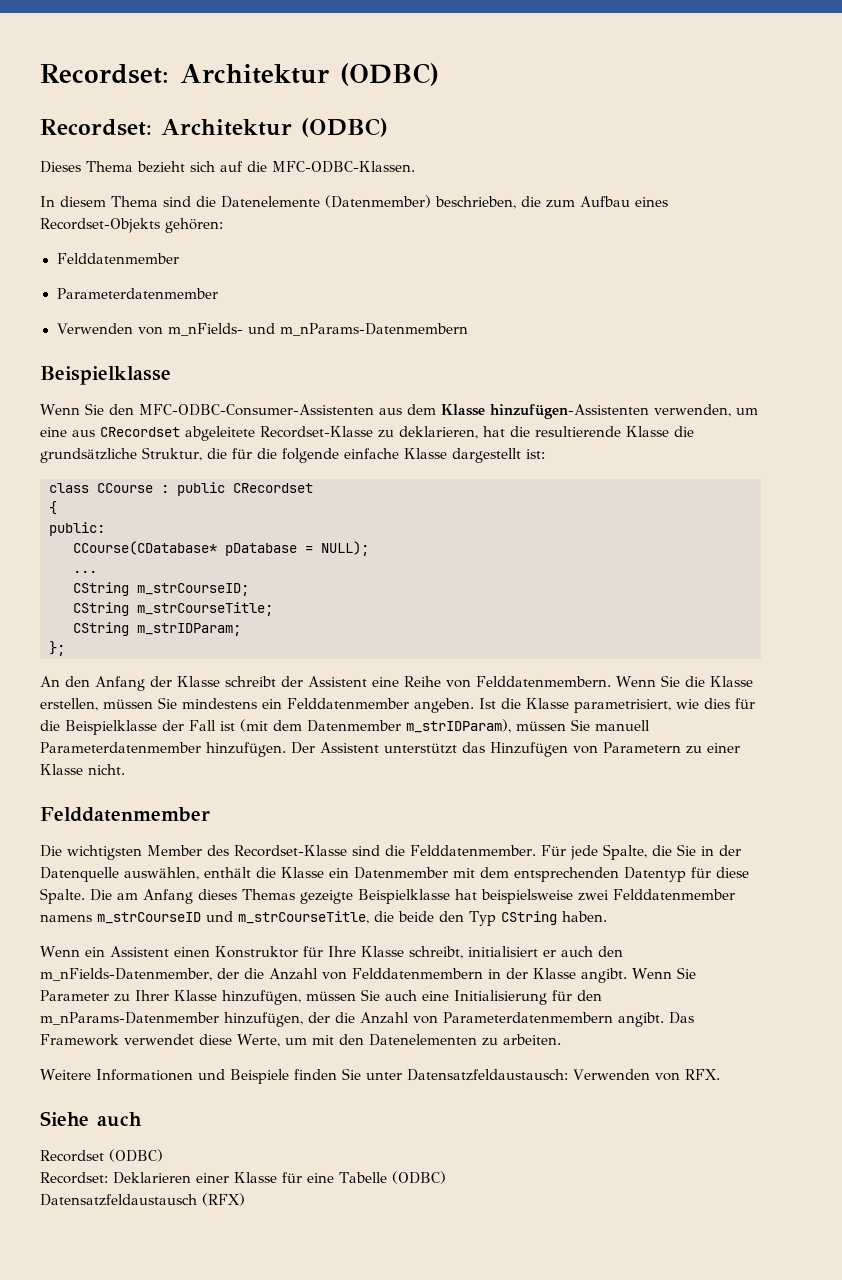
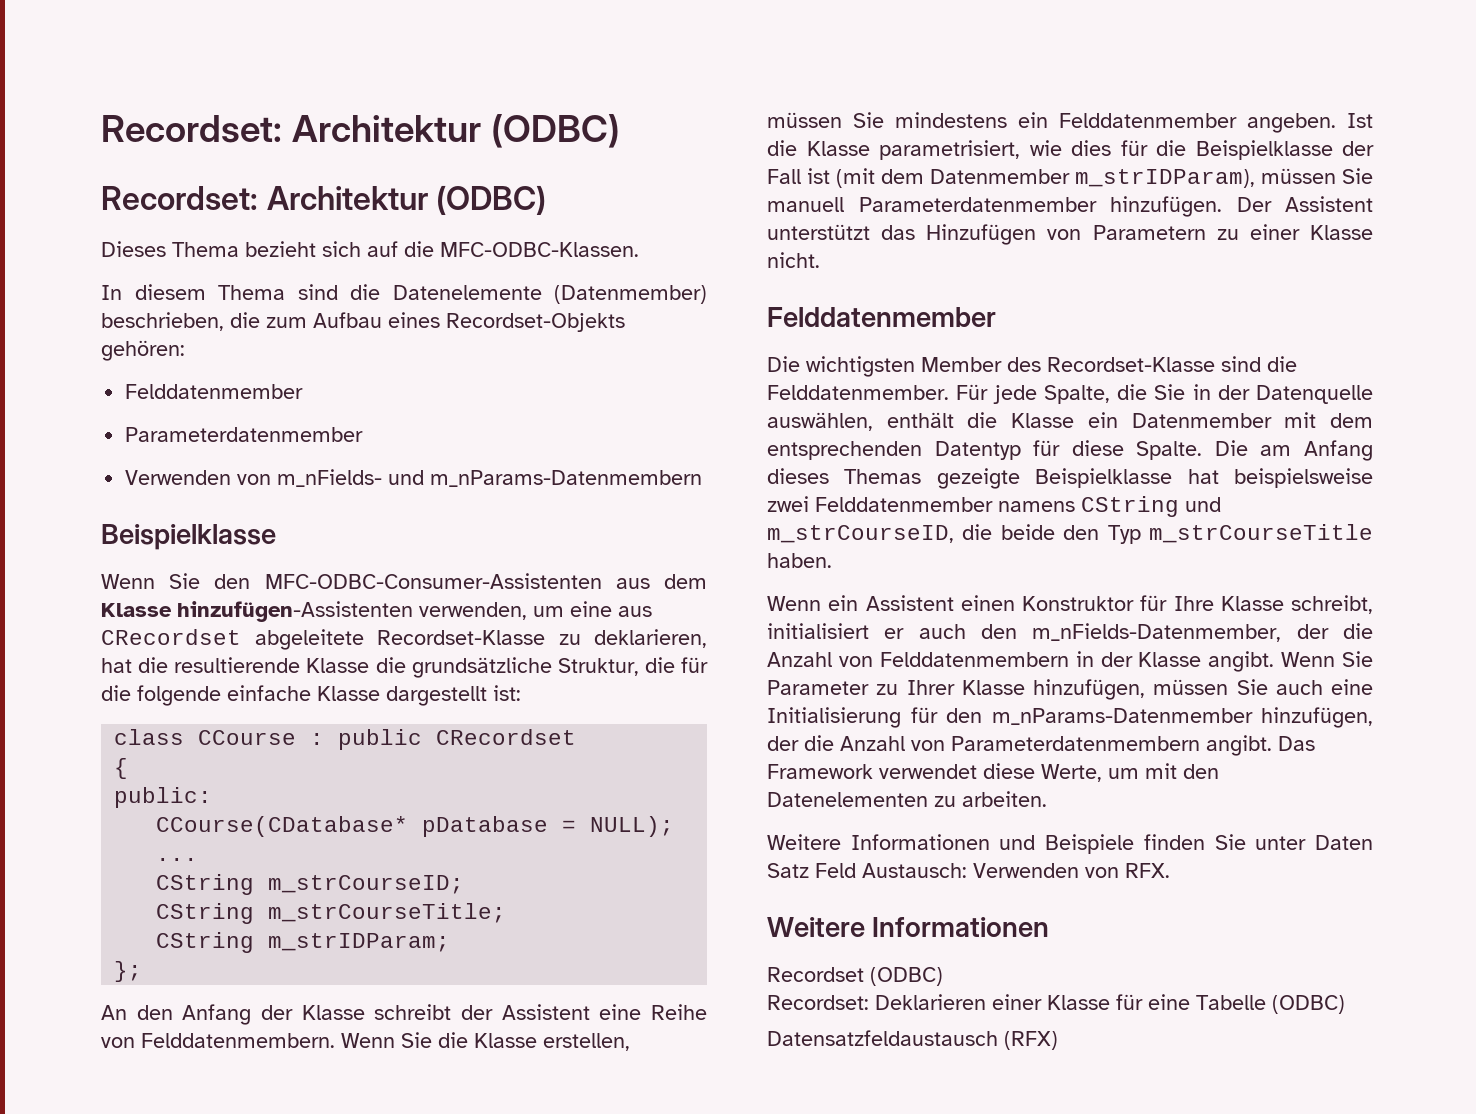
[97,911,369,924] m_strCourseID und m_strCourseTitle, -> [1081,496,1221,517] [767,525,954,543] CString und m_strCourseID,
[500,911,557,925] CString -> [1149,524,1373,543] m_strCourseTitle
[406,1069,568,1081] Datensatzfeldaustausch: -> [1315,835,1373,850] [767,863,967,878] Daten Satz Feld Austausch:
[40,1111,142,1127] Siehe auch -> [767,917,1050,937] Weitere Informationen

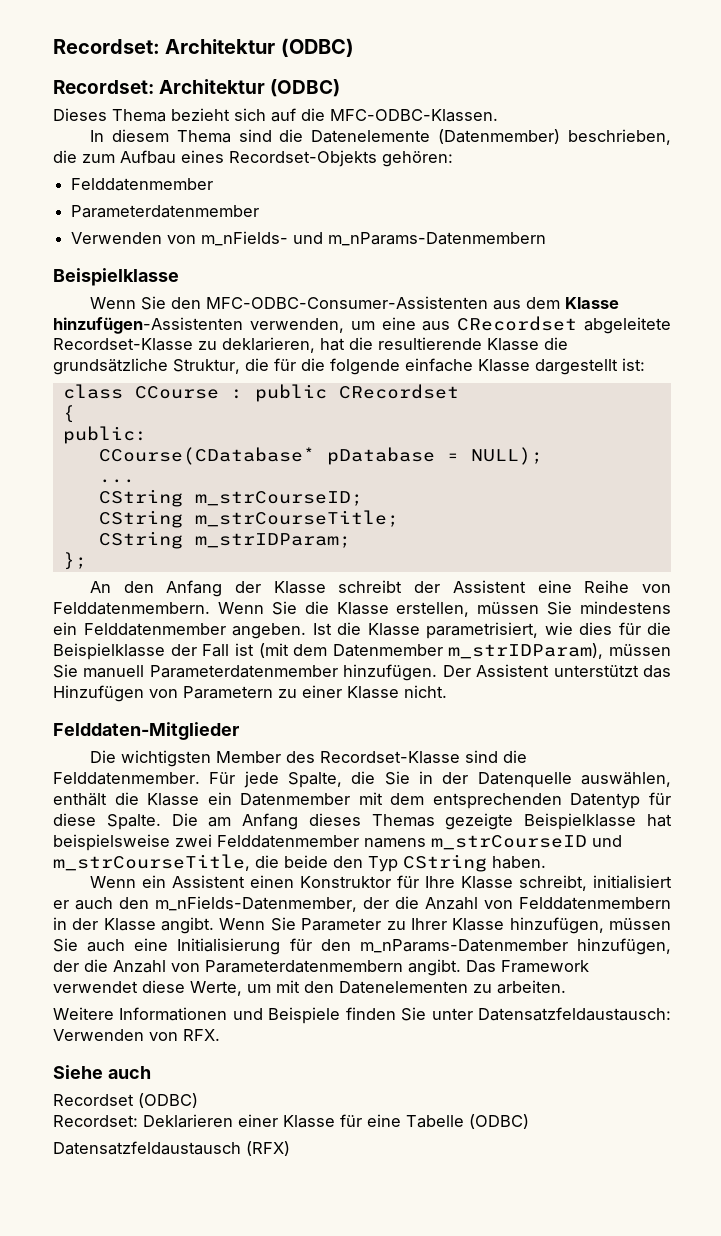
[767,307,996,327] Felddatenmember -> [53,722,239,740] Felddaten-Mitglieder
[1081,496,1221,517] [767,525,954,543] CString und m_strCourseID, -> [431,835,622,850] [53,854,250,871] m_strCourseID und m_strCourseTitle,
[1149,524,1373,543] m_strCourseTitle -> [403,854,487,872] CString
[1315,835,1373,850] [767,863,967,878] Daten Satz Feld Austausch: -> [478,1007,671,1021] Datensatzfeldaustausch:
[767,917,1050,937] Weitere Informationen -> [53,1065,151,1079] Siehe auch

